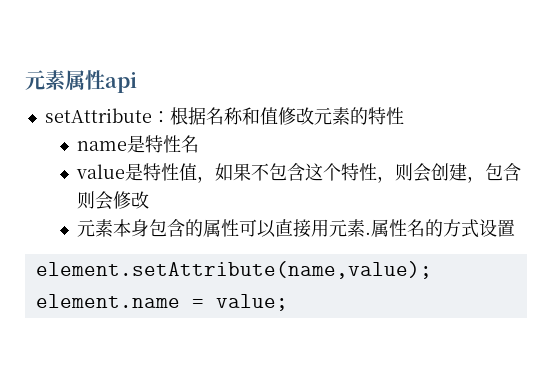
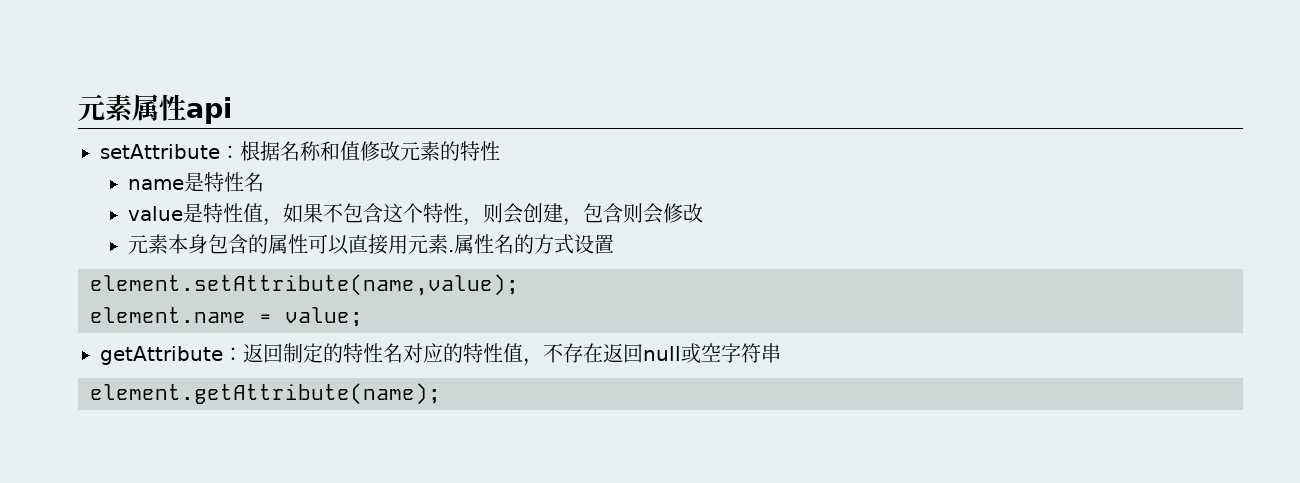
(288, 302) none -> [100,343,781,366] [90,383,441,405] // getAttribute：返回制定的特性名对应的特性值，不存在返回null或空字符串 // element.getAttribute(name);

